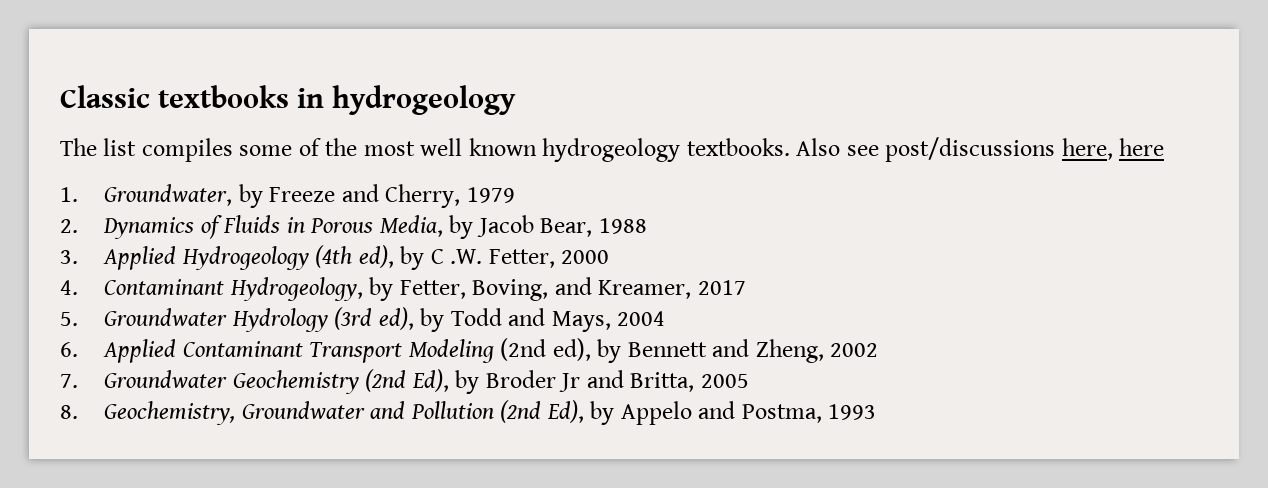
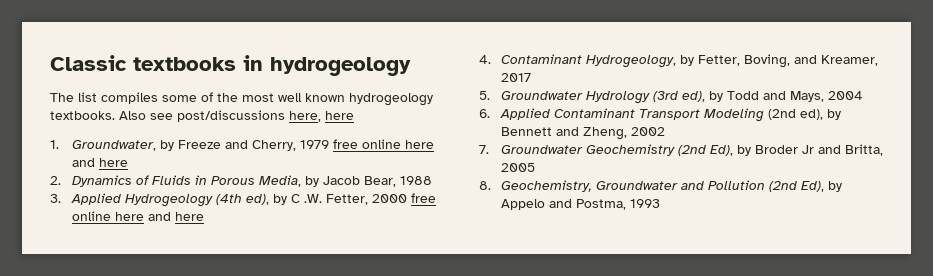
(515, 195) none -> [332,139,434,149] [71,158,128,167] free online here and here
(610, 257) none -> [410,193,436,203] [71,211,204,221] free online here and here

